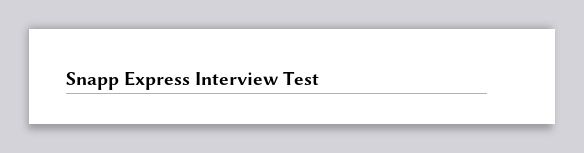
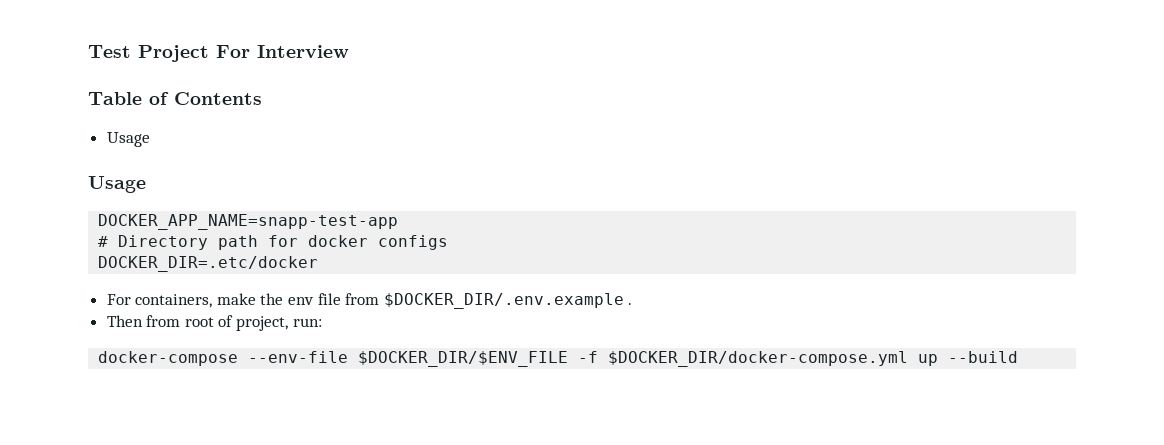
[66,71,320,90] Snapp Express Interview Test -> [88,45,349,62] [88,92,262,105] [106,132,150,147] [88,176,146,193] [98,214,399,230] [98,235,449,250] [98,256,319,272] [106,293,633,309] [106,315,322,331] [98,351,1019,367] Test Project For Interview // Table of Contents // Usage // Usage // DOCKER_APP_NAME=snapp-test-app // # Directory path for docker configs // DOCKER_DIR=.etc/docker // For containers, make the env file from $DOCKER_DIR/.env.example . // Then from root of project, run: // docker-compose --env-file $DOCKER_DIR/$ENV_FILE -f $DOCKER_DIR/docker-compose.yml up --build

